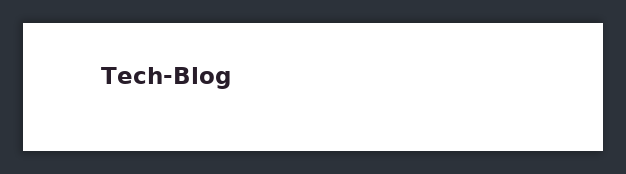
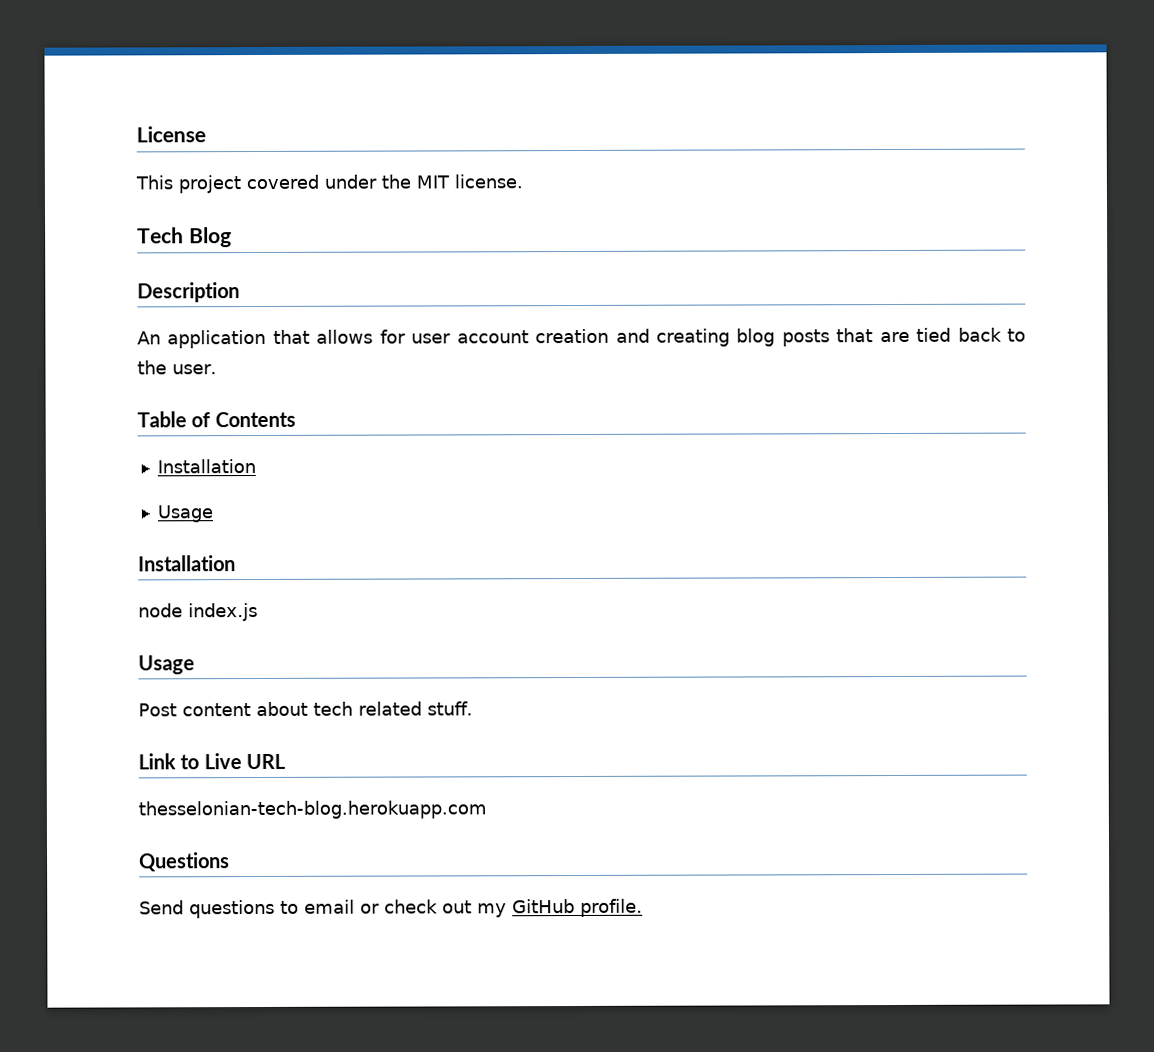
[101,67,231,89] Tech-Blog -> [136,126,206,143] [135,174,523,194] [137,227,232,248] [137,282,240,303] [137,327,1026,349] [137,360,217,375] [137,411,296,428] [156,459,256,474] [156,505,213,523] [138,555,236,572] [138,603,258,622] [138,655,195,675] [138,701,473,717] [138,753,287,770] [138,800,487,820] [139,852,230,872] [139,898,643,919] License // This project covered under the MIT license. // Tech Blog // Description // An application that allows for user account creation and creating blog posts that are tied back to the user. // Table of Contents // Installation // Usage // Installation // node index.js // Usage // Post content about tech related stuff. // Link to Live URL // thesselonian-tech-blog.herokuapp.com // Questions // Send questions to email or check out my GitHub profile.

